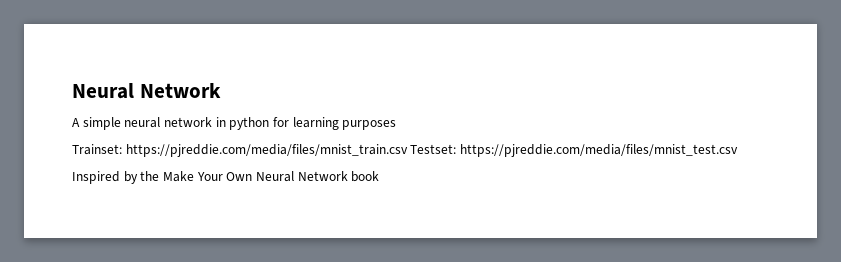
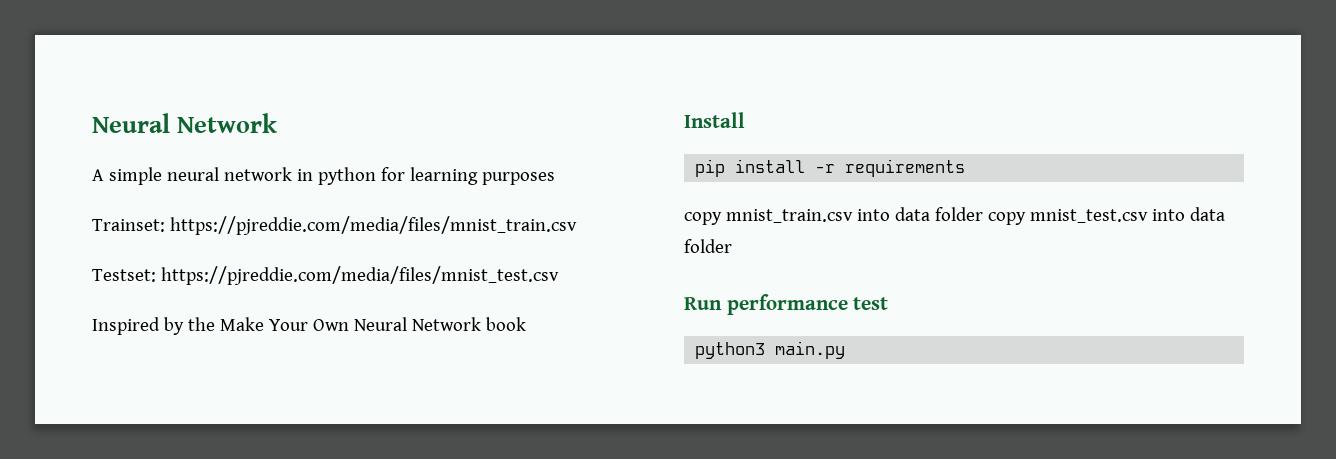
(408, 150) none -> (577, 225) //
(380, 176) none -> [684,112,745,128] [695,159,966,177] [684,207,1225,225] [684,239,732,253] [684,294,889,315] [695,341,846,359] // Install // pip install -r requirements // copy mnist_train.csv into data folder copy mnist_test.csv into data folder // Run performance test // python3 main.py

